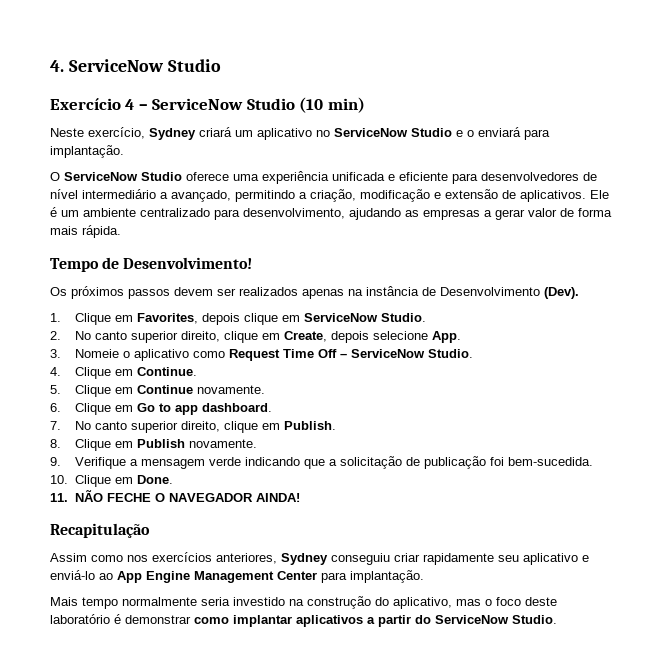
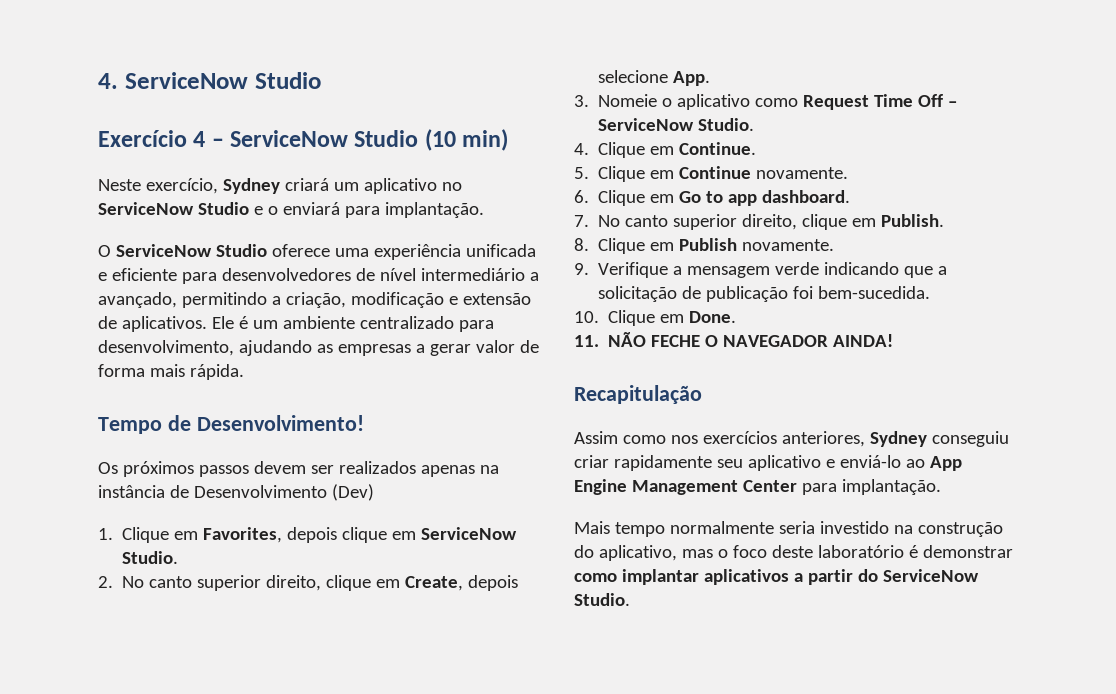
[544,287,579,299] (Dev). -> [331,484,374,501] (Dev)

